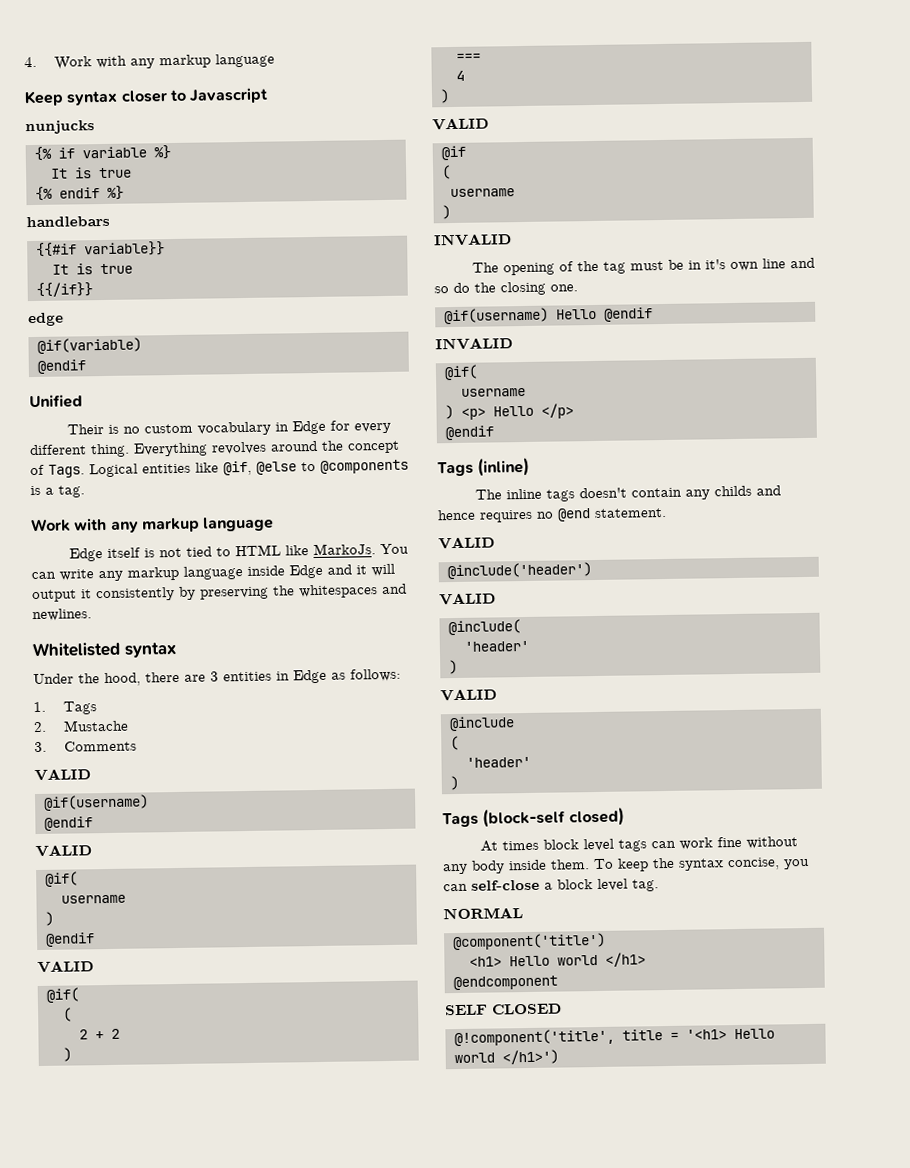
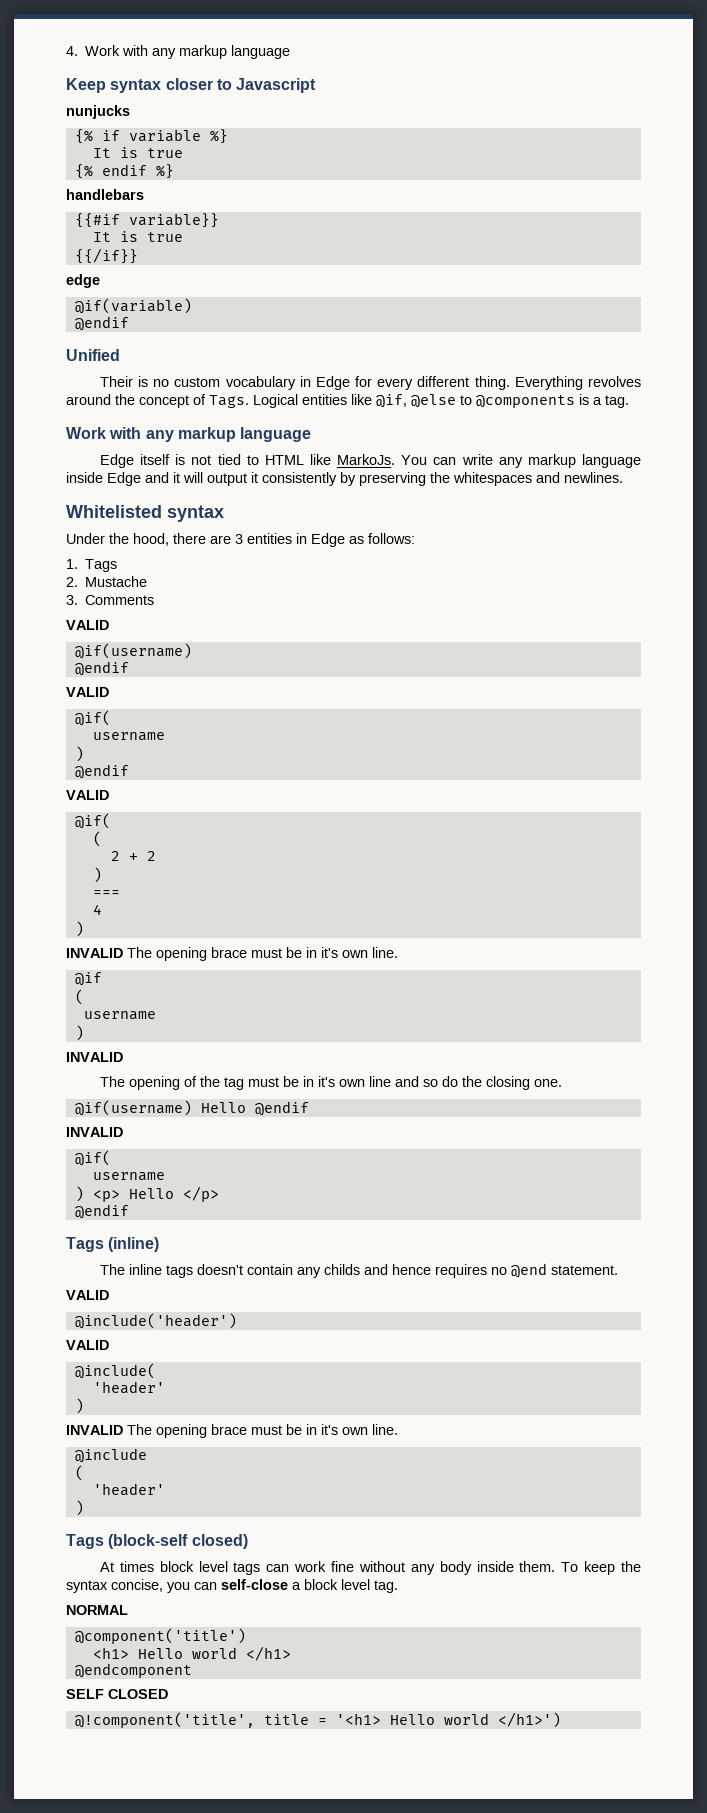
[432,117,489,131] VALID -> [66,947,398,961] INVALID The opening brace must be in it's own line.
[440,688,497,702] VALID -> [66,1424,398,1438] INVALID The opening brace must be in it's own line.

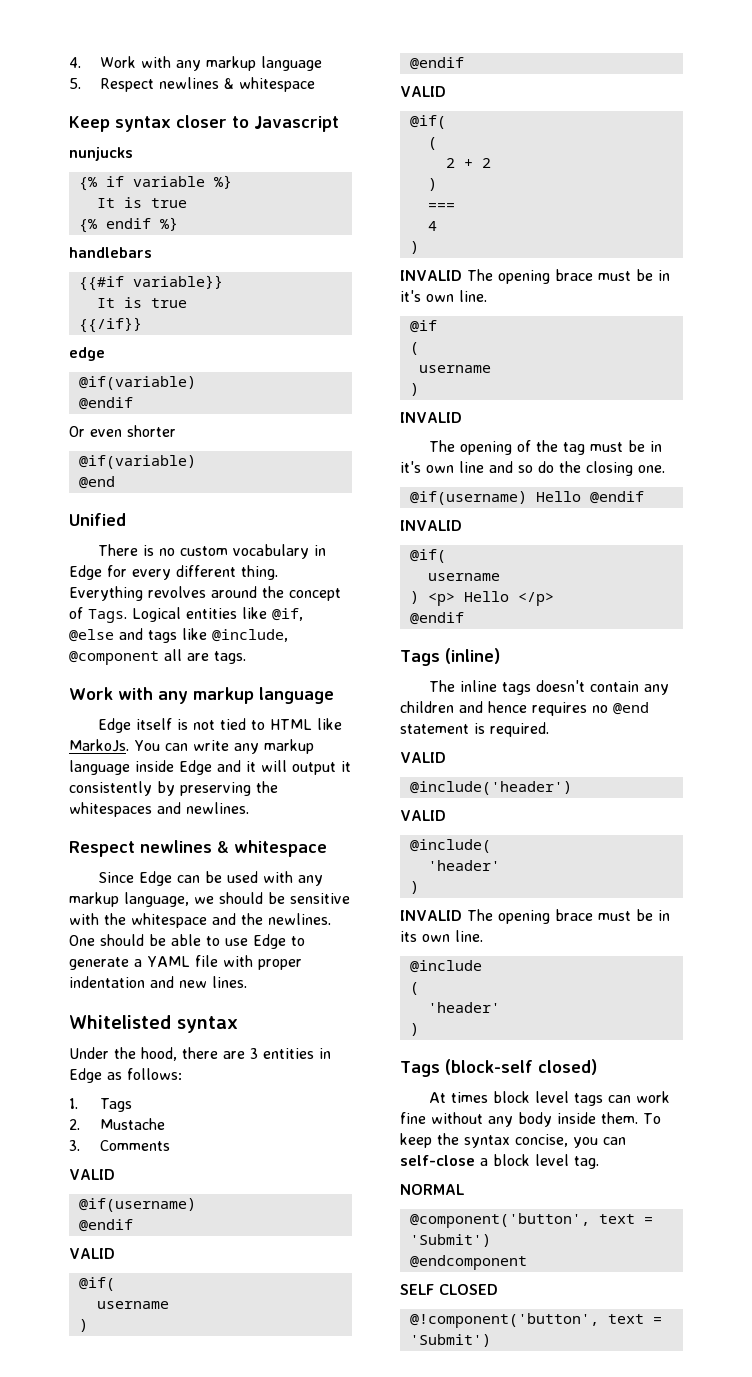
(291, 52) none -> [69,77,315,92] // 5. Respect newlines & whitespace
(129, 323) none -> [69,425,176,437] [78,455,196,469] [78,476,115,489] // Or even shorter // @if(variable) // @end
[99,376,133,387] Their -> [97,544,138,556] There
[460,394,629,408] to @components is a tag. -> [119,628,288,643] [69,649,246,665] and tags like @include, @component all are tags.
(623, 477) none -> [69,840,327,857] [97,871,323,886] [69,892,350,907] [69,913,331,928] [69,934,305,949] [69,955,302,970] [69,976,247,988] // Respect newlines & whitespace // Since Edge can be used with any markup language, we should be sensitive with the whitespace and the newlines. One should be able to use Edge to generate a YAML file with proper indentation and new lines.
[323,1264,360,1275] childs -> [400,701,454,713] children
[550,1265,618,1275] statement. -> [400,722,549,737] statement is required.
[321,1424,338,1435] it's -> [400,931,417,942] its
[74,1628,246,1644] [92,1646,291,1661] [74,1663,192,1678] [66,1689,168,1699] [74,1712,561,1728] @component('title') // <h1> Hello world </h1> // @endcomponent // SELF CLOSED // @!component('title', title = '<h1> Hello world </h1>') -> [409,1213,653,1228] [409,1234,491,1247] [409,1255,527,1270] [400,1284,498,1295] [409,1313,662,1328] [409,1334,491,1347] @component('button', text = 'Submit') // @endcomponent // SELF CLOSED // @!component('button', text = 'Submit')

